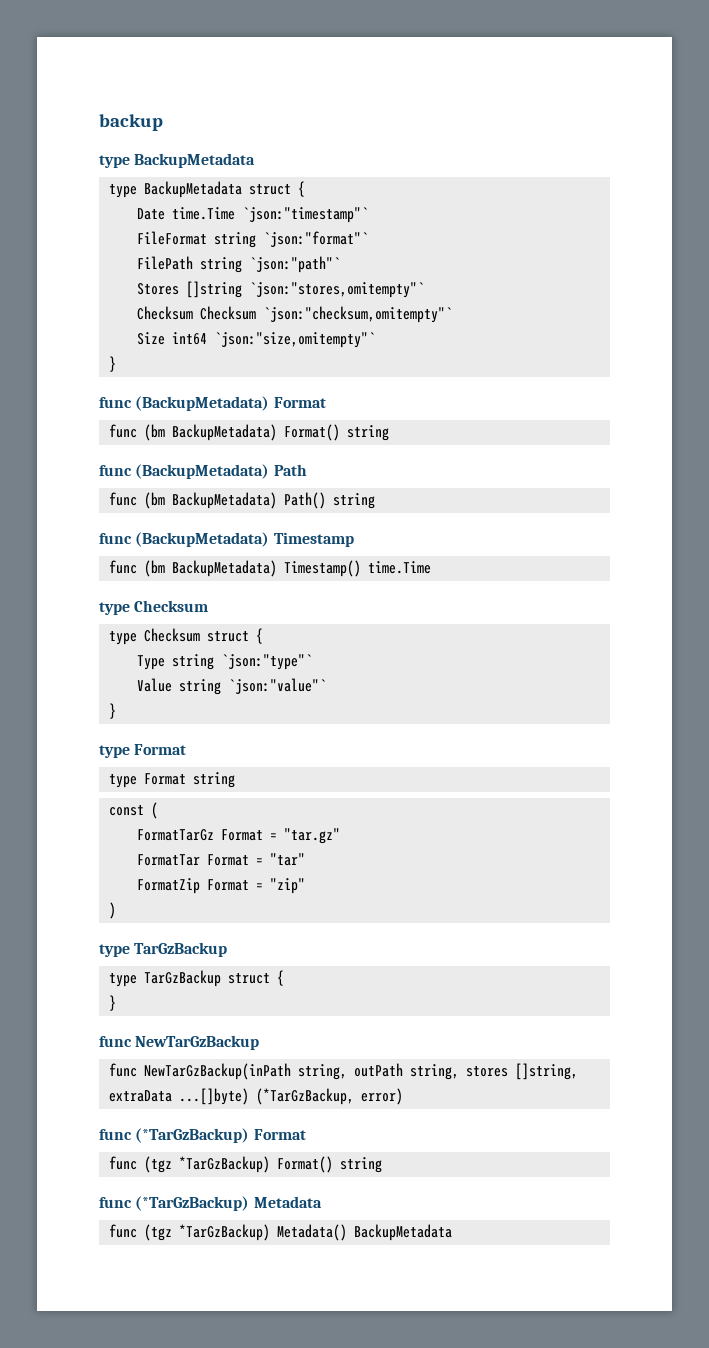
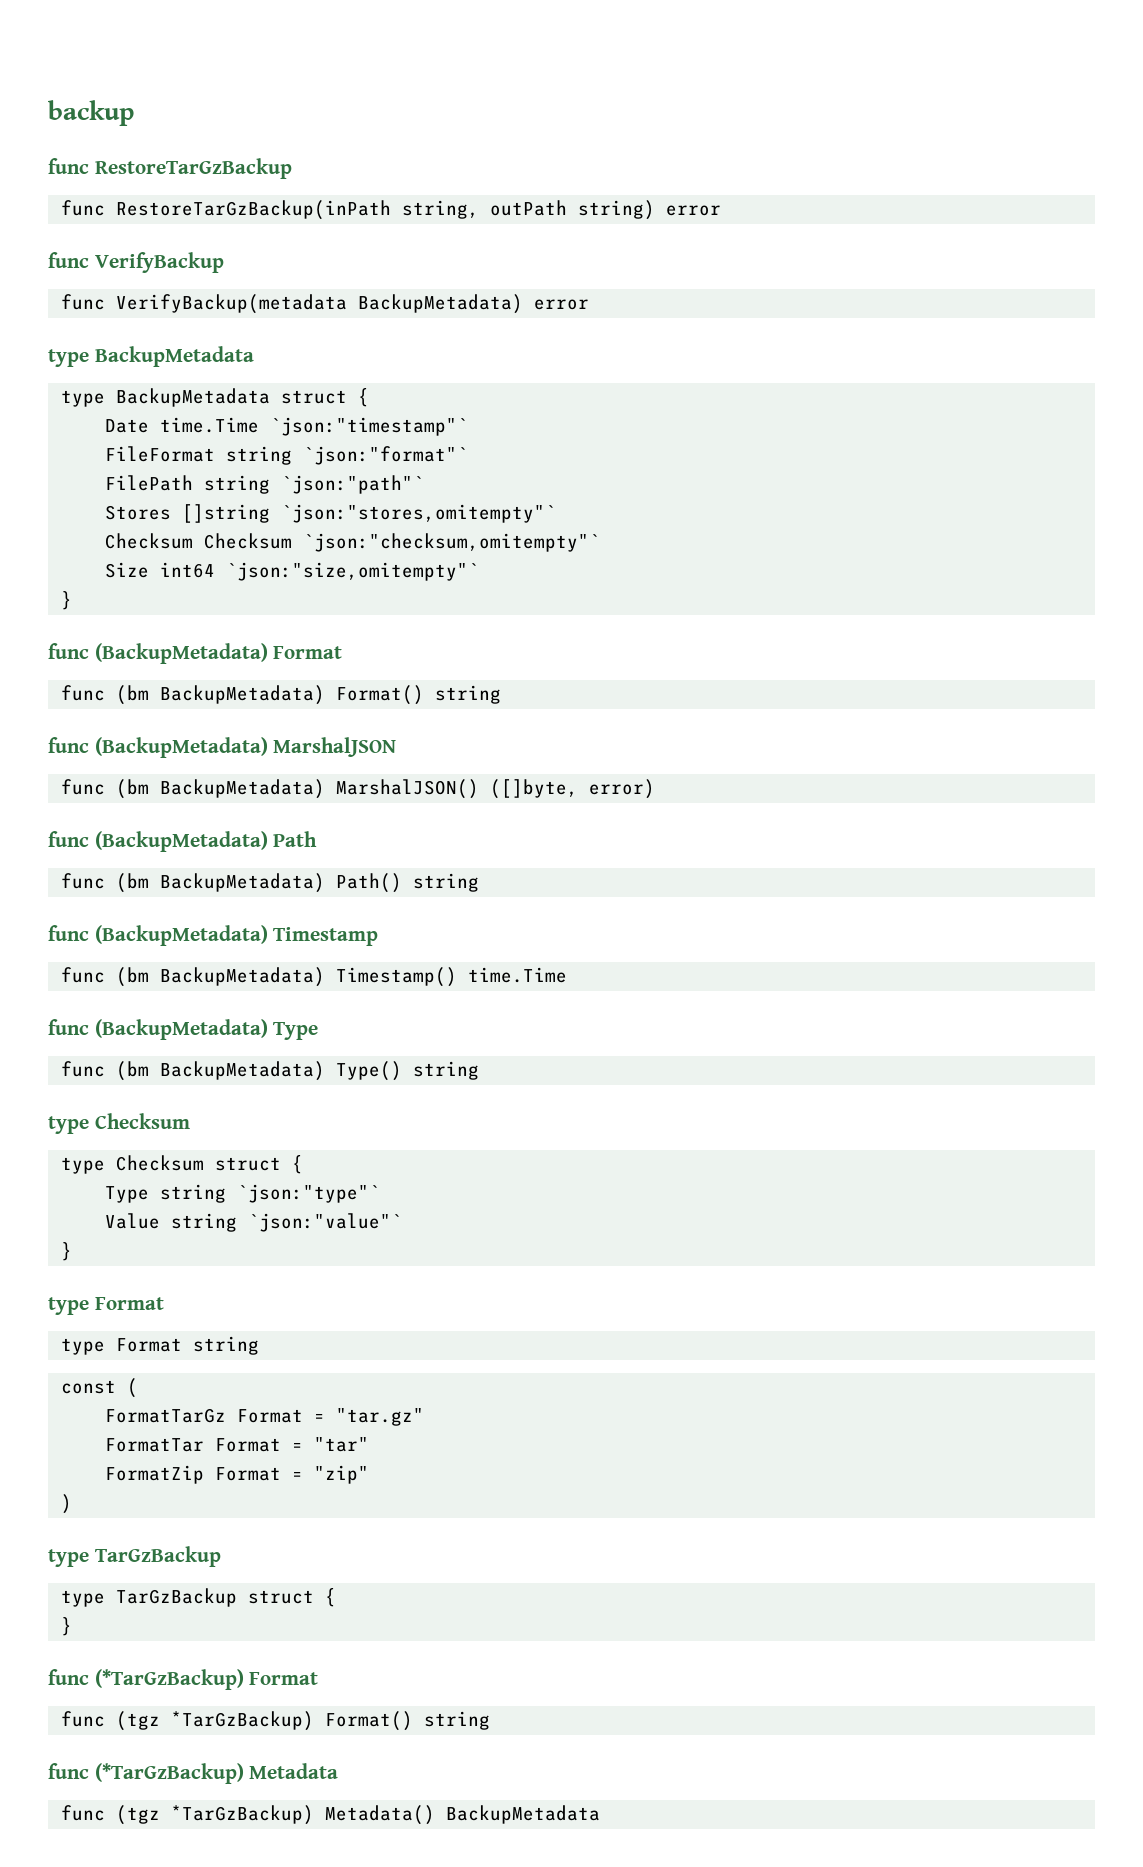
(163, 122) none -> [48,158,292,179] [60,200,721,220] [48,252,224,273] [60,294,589,314] // func RestoreTarGzBackup // func RestoreTarGzBackup(inPath string, outPath string) error // func VerifyBackup // func VerifyBackup(metadata BackupMetadata) error
(389, 433) none -> [48,737,397,758] [60,779,655,799] // func (BackupMetadata) MarshalJSON // func (bm BackupMetadata) MarshalJSON() ([]byte, error)
(431, 567) none -> [48,1019,319,1040] [60,1061,479,1081] // func (BackupMetadata) Type // func (bm BackupMetadata) Type() string
[99,1035,260,1050] [108,1063,578,1080] [108,1088,403,1105] // func NewTarGzBackup // func NewTarGzBackup(inPath string, outPath string, stores []string, extraData ...[]byte) (*TarGzBackup, error) -> (72, 1626) none

